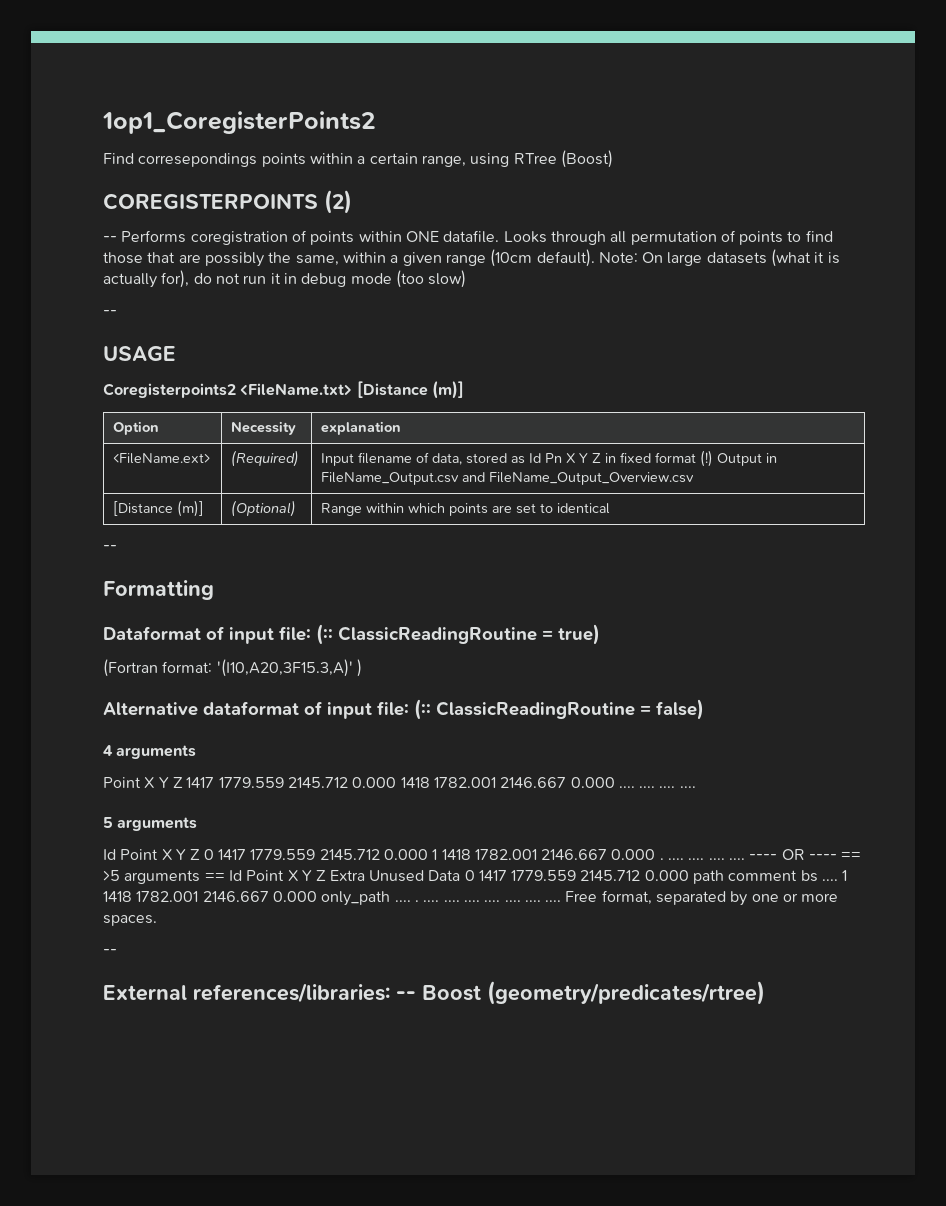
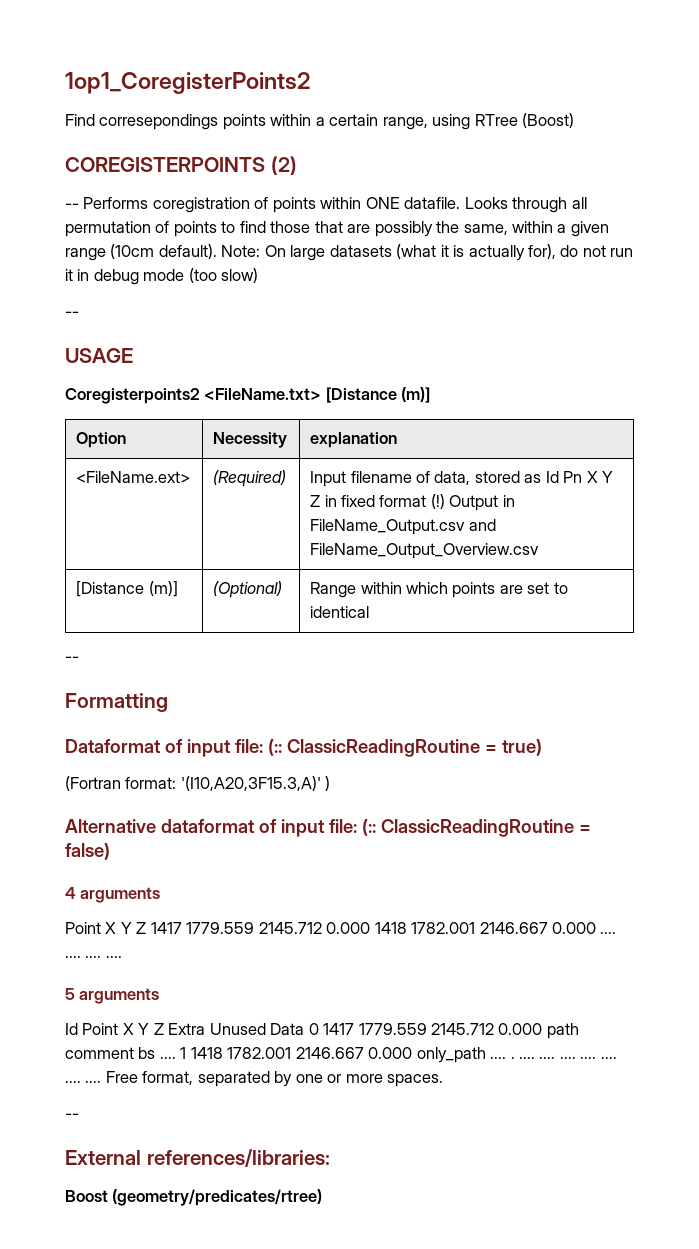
[203,849,862,860] [103,870,327,884] 0 1417 1779.559 2145.712 0.000 1 1418 1782.001 2146.667 0.000 . .... .... .... .... ---- OR ---- == >5 arguments == Id Point X Y Z -> (164, 1029) none
[396,991,416,1000] -- -> (330, 1158) //

